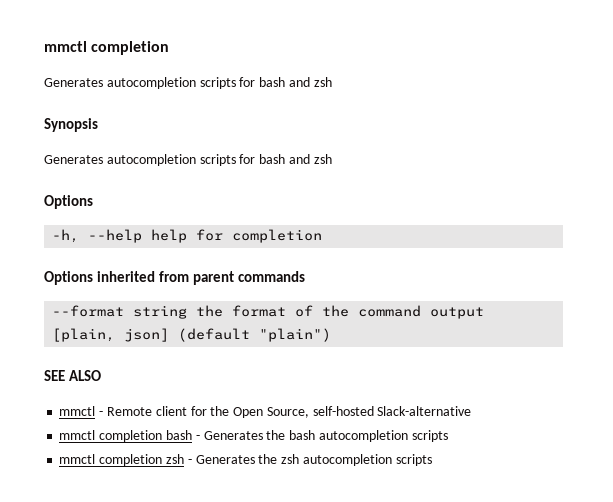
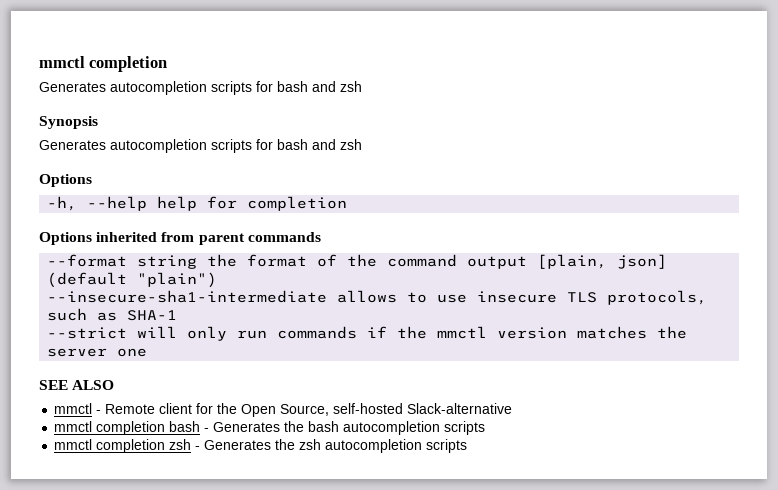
(332, 335) none -> [47,290,708,305] [47,308,178,321] [47,326,688,341] [47,348,148,357] // --insecure-sha1-intermediate allows to use insecure TLS protocols, such as SHA-1 // --strict will only run commands if the mmctl version matches the server one

